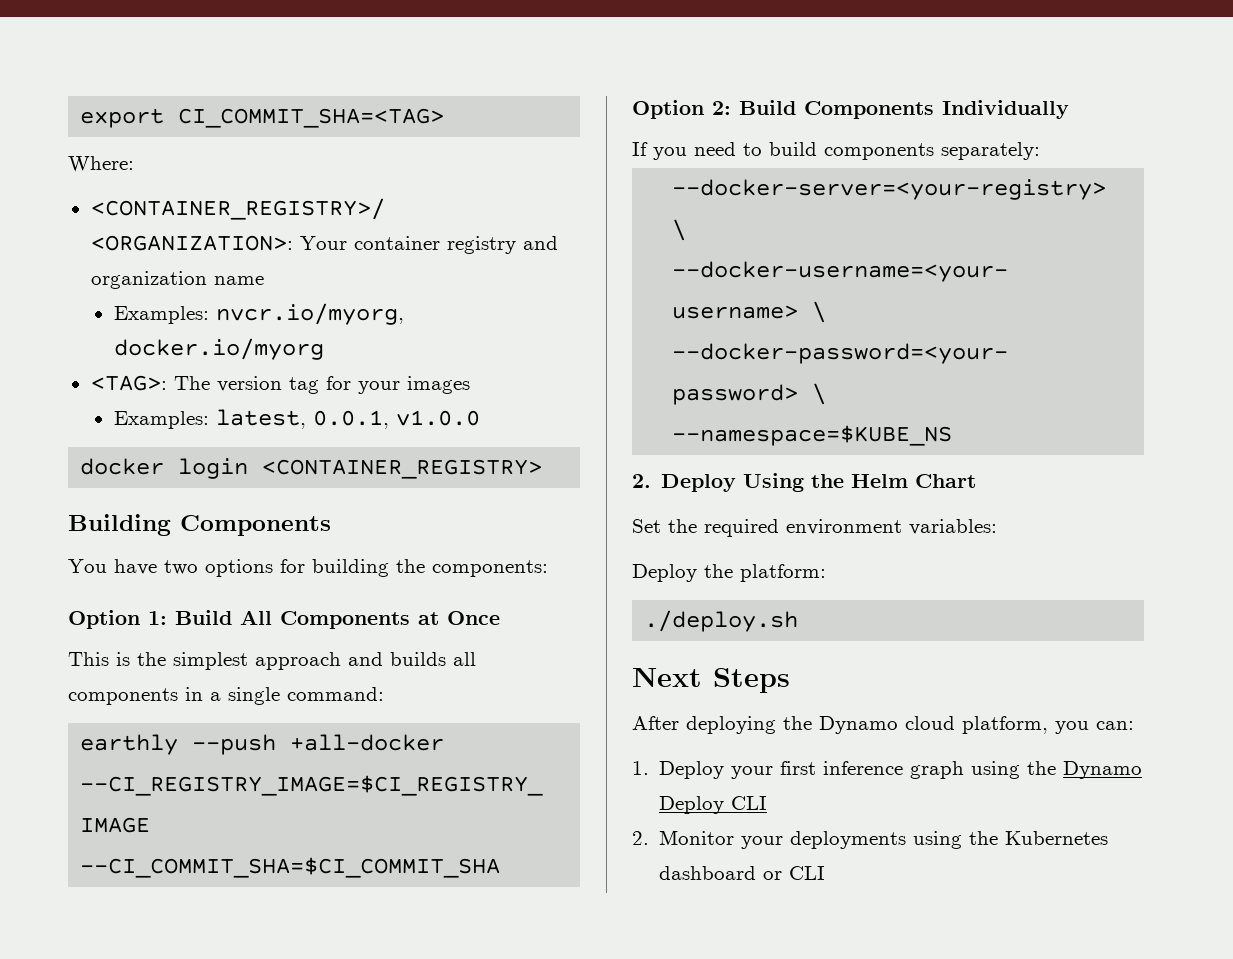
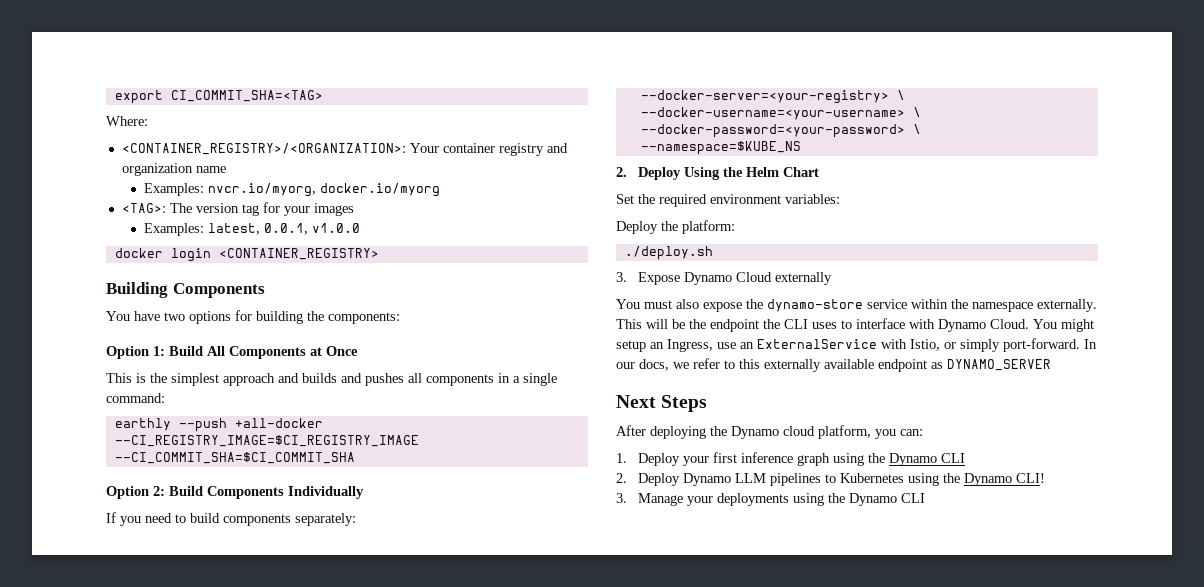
(446, 659) none -> [341,373,404,386] and pushes
(799, 621) none -> [616,272,833,285] [616,299,1097,312] [616,318,1094,332] [616,338,1097,352] [616,358,1051,372] // 3. Expose Dynamo Cloud externally // You must also expose the dynamo-store service within the namespace externally. This will be the endpoint the CLI uses to interface with Dynamo Cloud. You might setup an Ingress, use an ExternalService with Istio, or simply port-forward. In our docs, we refer to this externally available endpoint as DYNAMO_SERVER
[659,796,725,814] Deploy -> (938, 459) none
[659,830,735,845] Monitor -> [638,473,1046,486] [616,493,684,506] Deploy Dynamo LLM pipelines to Kubernetes using the Dynamo CLI! // 3. Manage
[1005,831,1109,845] [659,866,783,880] Kubernetes dashboard or -> [849,493,898,506] Dynamo

